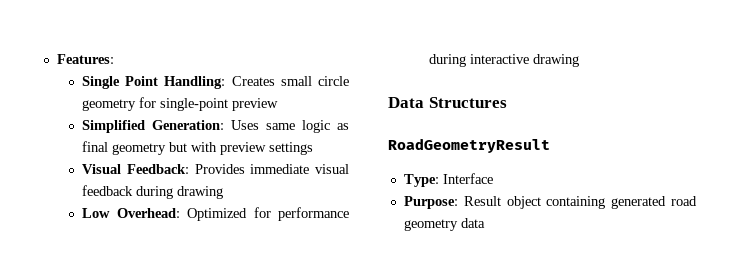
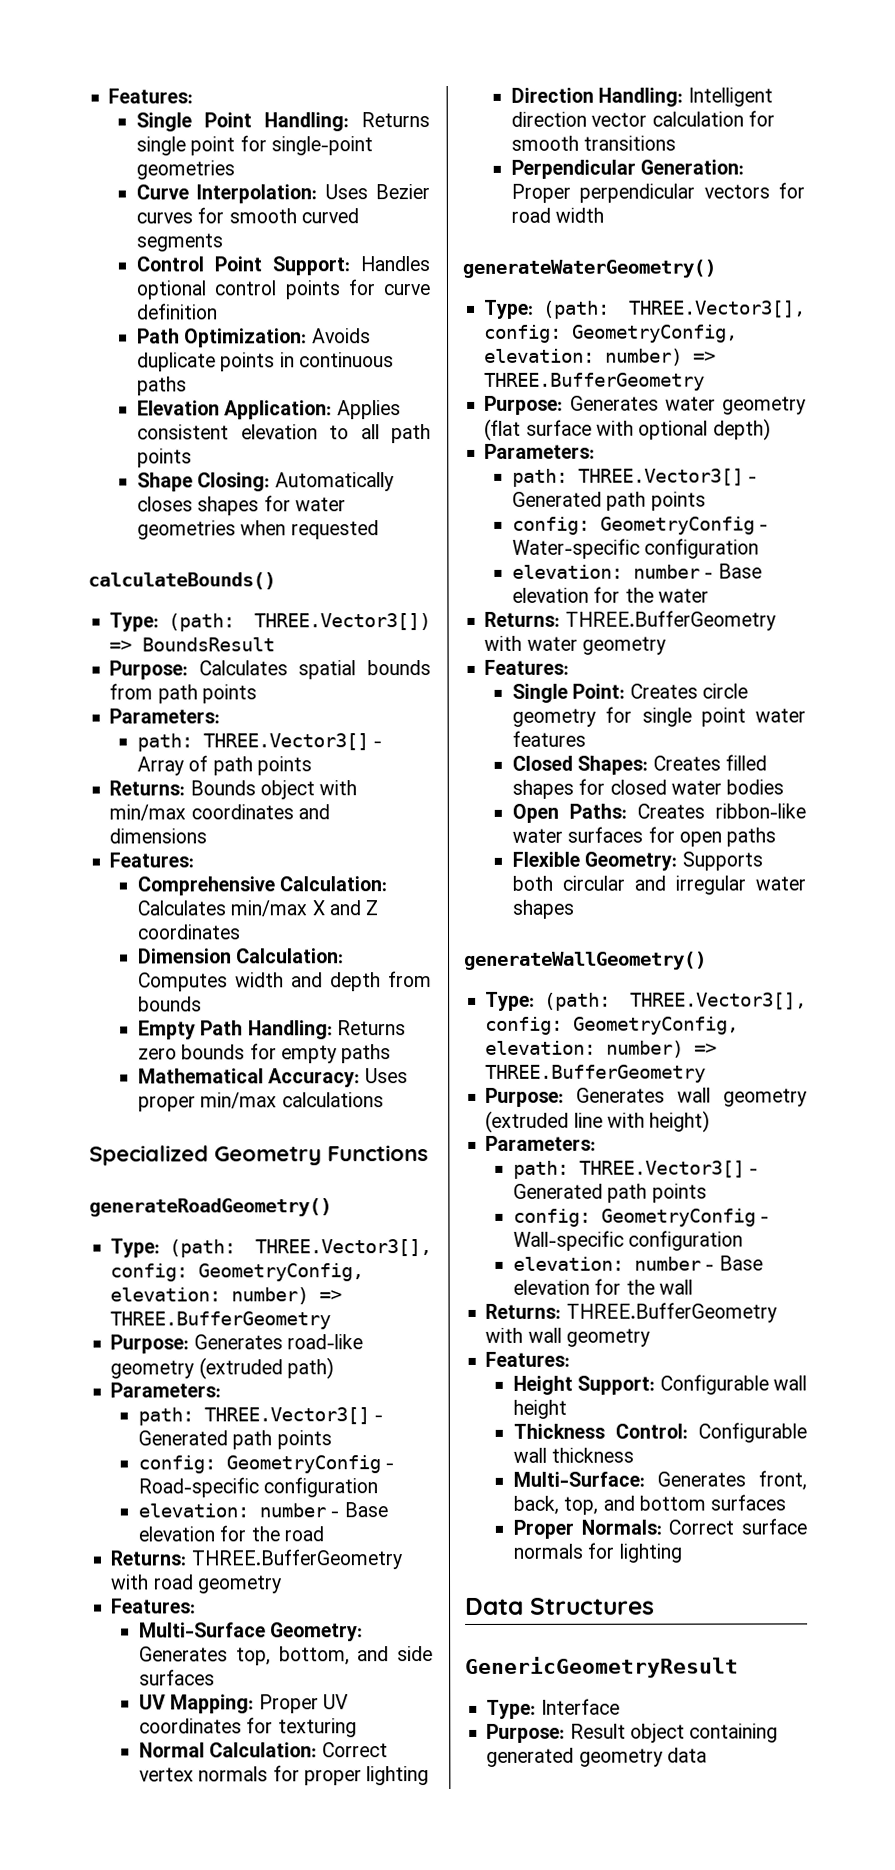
[231,76,349,86] [82,97,279,111] [82,120,349,133] [82,141,314,155] [82,164,349,174] [82,185,224,199] [82,207,349,221] [429,54,580,67] Creates small circle geometry for single-point preview // Simplified Generation: Uses same logic as final geometry but with preview settings // Visual Feedback: Provides immediate visual feedback during drawing // Low Overhead: Optimized for performance during interactive drawing -> [361,112,430,128] [136,135,373,156] [136,160,236,180] [136,184,430,204] [136,207,359,224] [136,233,224,252] [136,256,430,276] [136,279,430,300] [137,303,219,320] [137,328,371,348] [137,352,394,372] [137,376,188,396] [137,400,401,420] [137,424,431,444] [137,448,193,468] [137,472,394,492] [137,495,346,516] [137,520,379,540] [88,572,276,590] [109,612,432,632] [109,637,276,652] [109,660,431,680] [109,683,257,704] [109,708,221,724] [137,733,383,752] [137,755,312,776] [109,780,358,800] [109,804,330,821] [109,828,208,844] [109,852,195,868] [137,876,388,896] [137,900,379,917] [137,924,242,940] [138,948,345,964] [138,971,432,992] [138,996,203,1012] [138,1020,406,1040] [138,1043,392,1064] [138,1068,408,1088] [138,1092,384,1112] [89,1145,429,1166] [89,1198,332,1217] [110,1238,433,1258] [110,1263,365,1282] [110,1287,343,1305] [110,1311,332,1330] [110,1334,363,1354] [110,1357,334,1380] [110,1382,222,1398] [138,1407,384,1426] [138,1430,332,1450] [138,1455,395,1474] [138,1477,379,1498] [138,1502,388,1518] [138,1525,324,1542] [110,1549,402,1570] [111,1574,282,1594] [111,1598,197,1614] [139,1622,364,1642] [139,1646,433,1666] [139,1669,216,1686] [139,1694,349,1714] [139,1717,357,1738] [139,1742,388,1758] [139,1765,430,1786] [511,87,773,107] [511,110,775,127] [511,135,677,151] [511,159,745,179] [511,182,805,203] [511,207,605,223] [462,259,716,278] [484,299,806,319] [484,324,739,343] [484,348,717,366] [484,372,706,391] [484,395,806,415] [484,418,771,441] [484,443,596,459] [512,468,758,487] [512,491,706,511] [512,516,769,535] [512,538,760,559] [512,563,762,579] [512,586,709,603] [484,610,776,631] [484,635,666,655] [484,659,570,675] [512,683,748,703] [512,706,806,727] [512,730,587,747] [512,754,767,775] [512,778,785,799] [512,803,806,823] [512,826,777,847] [512,851,763,871] [512,875,806,895] [512,899,575,919] [464,951,707,970] [485,991,807,1011] [485,1016,740,1035] [485,1040,718,1058] [485,1064,707,1083] [485,1087,807,1107] [485,1110,711,1133] [485,1135,597,1151] [513,1160,759,1179] [513,1183,707,1203] [513,1208,770,1227] [513,1230,744,1251] [513,1255,763,1271] [513,1278,693,1295] [485,1302,777,1323] [485,1327,650,1347] [485,1351,571,1367] [513,1374,807,1395] [513,1399,568,1419] [513,1422,807,1443] [513,1447,635,1463] [513,1470,807,1491] [513,1494,787,1515] [513,1518,807,1539] [513,1542,682,1563] Returns single point for single-point geometries // Curve Interpolation: Uses Bezier curves for smooth curved segments // Control Point Support: Handles optional control points for curve definition // Path Optimization: Avoids duplicate points in continuous paths // Elevation Application: Applies consistent elevation to all path points // Shape Closing: Automatically closes shapes for water geometries when requested // calculateBounds() // Type: (path: THREE.Vector3[]) => BoundsResult // Purpose: Calculates spatial bounds from path points // Parameters: // path: THREE.Vector3[] - Array of path points // Returns: Bounds object with min/max coordinates and dimensions // Features: // Comprehensive Calculation: Calculates min/max X and Z coordinates // Dimension Calculation: Computes width and depth from bounds // Empty Path Handling: Returns zero bounds for empty paths // Mathematical Accuracy: Uses proper min/max calculations // Specialized Geometry Functions // generateRoadGeometry() // Type: (path: THREE.Vector3[], config: GeometryConfig, elevation: number) => THREE.BufferGeometry // Purpose: Generates road-like geometry (extruded path) // Parameters: // path: THREE.Vector3[] - Generated path points // config: GeometryConfig - Road-specific configuration // elevation: number - Base elevation for the road // Returns: THREE.BufferGeometry with road geometry // Features: // Multi-Surface Geometry: Generates top, bottom, and side surfaces // UV Mapping: Proper UV coordinates for texturing // Normal Calculation: Correct vertex normals for proper lighting // Direction Handling: Intelligent direction vector calculation for smooth transitions // Perpendicular Generation: Proper perpendicular vectors for road width // generateWaterGeometry() // Type: (path: THREE.Vector3[], config: GeometryConfig, elevation: number) => THREE.BufferGeometry // Purpose: Generates water geometry (flat surface with optional depth) // Parameters: // path: THREE.Vector3[] - Generated path points // config: GeometryConfig - Water-specific configuration // elevation: number - Base elevation for the water // Returns: THREE.BufferGeometry with water geometry // Features: // Single Point: Creates circle geometry for single point water features // Closed Shapes: Creates filled shapes for closed water bodies // Open Paths: Creates ribbon-like water surfaces for open paths // Flexible Geometry: Supports both circular and irregular water shapes // generateWallGeometry() // Type: (path: THREE.Vector3[], config: GeometryConfig, elevation: number) => THREE.BufferGeometry // Purpose: Generates wall geometry (extruded line with height) // Parameters: // path: THREE.Vector3[] - Generated path points // config: GeometryConfig - Wall-specific configuration // elevation: number - Base elevation for the wall // Returns: THREE.BufferGeometry with wall geometry // Features: // Height Support: Configurable wall height // Thickness Control: Configurable wall thickness // Multi-Surface: Generates front, back, top, and bottom surfaces // Proper Normals: Correct surface normals for lighting
[388,138,550,153] RoadGeometryResult -> [465,1656,739,1678] GenericGeometryResult
[671,196,697,206] road -> (575, 1757) none

